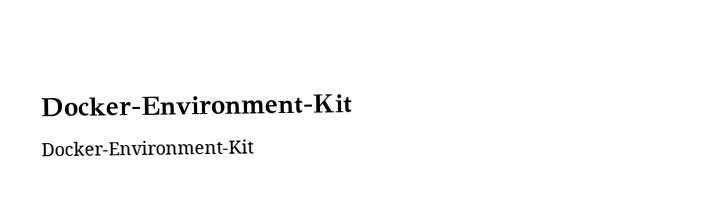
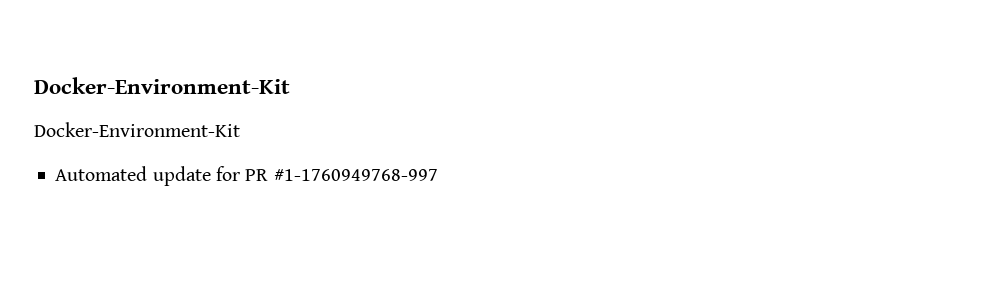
(254, 148) none -> [55,166,438,186] // Automated update for PR #1-1760949768-997

